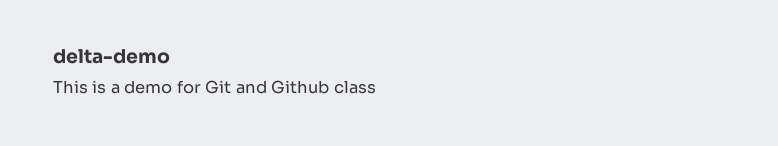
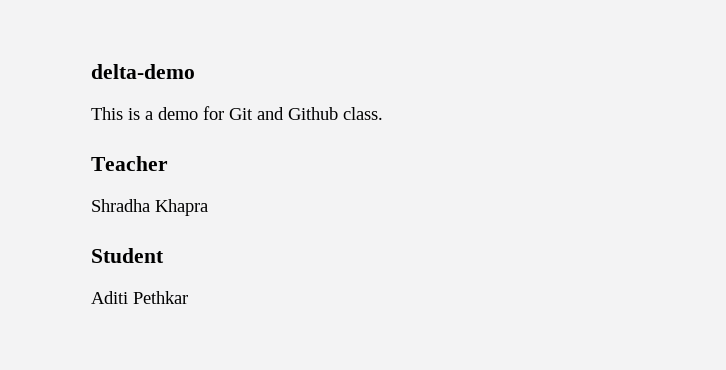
[333,80,376,94] class -> [343,107,383,120] [91,156,168,171] [91,199,208,216] [91,248,164,263] [91,291,188,304] class. // Teacher // Shradha Khapra // Student // Aditi Pethkar

